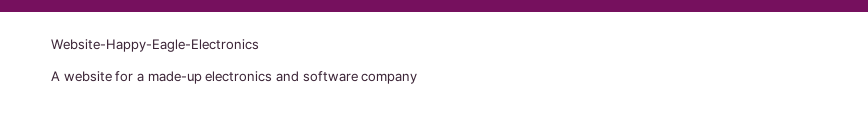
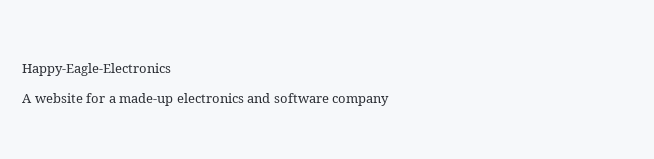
[51,39,259,52] Website-Happy-Eagle-Electronics -> [22,63,171,76] Happy-Eagle-Electronics

